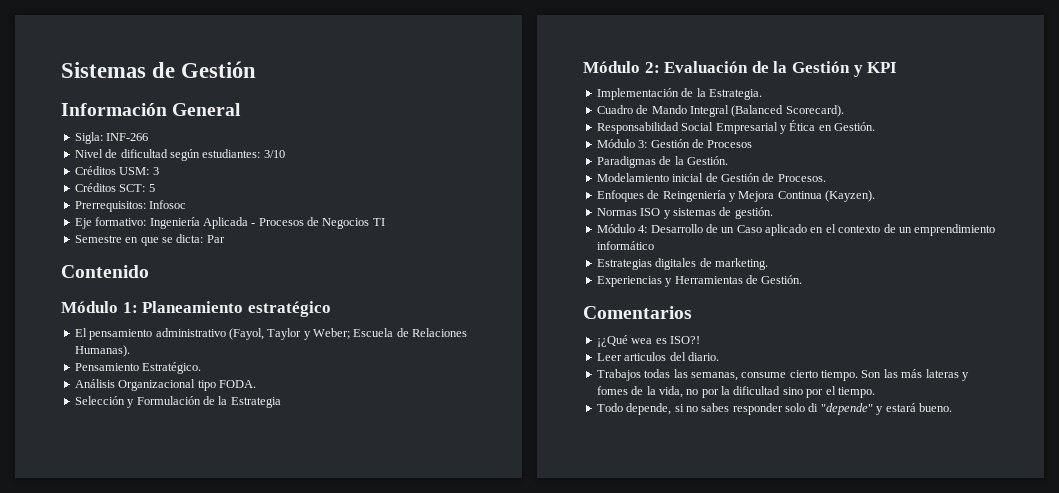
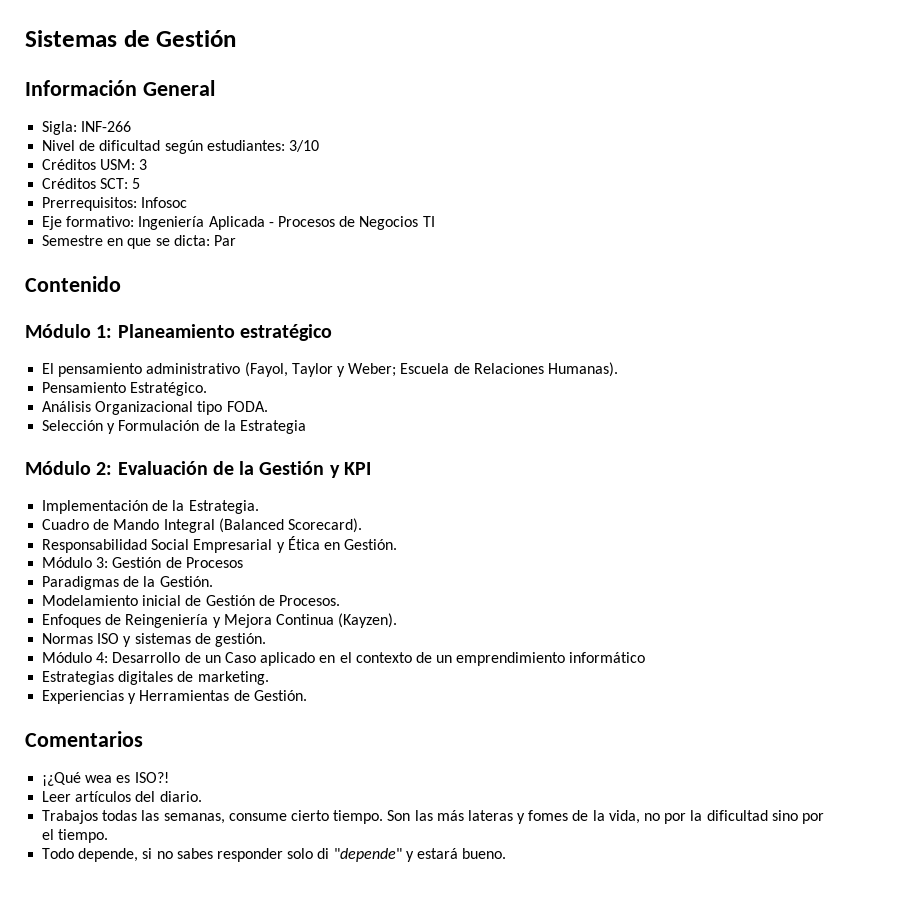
[624,352,667,361] articulos -> [75,791,132,802] artículos

